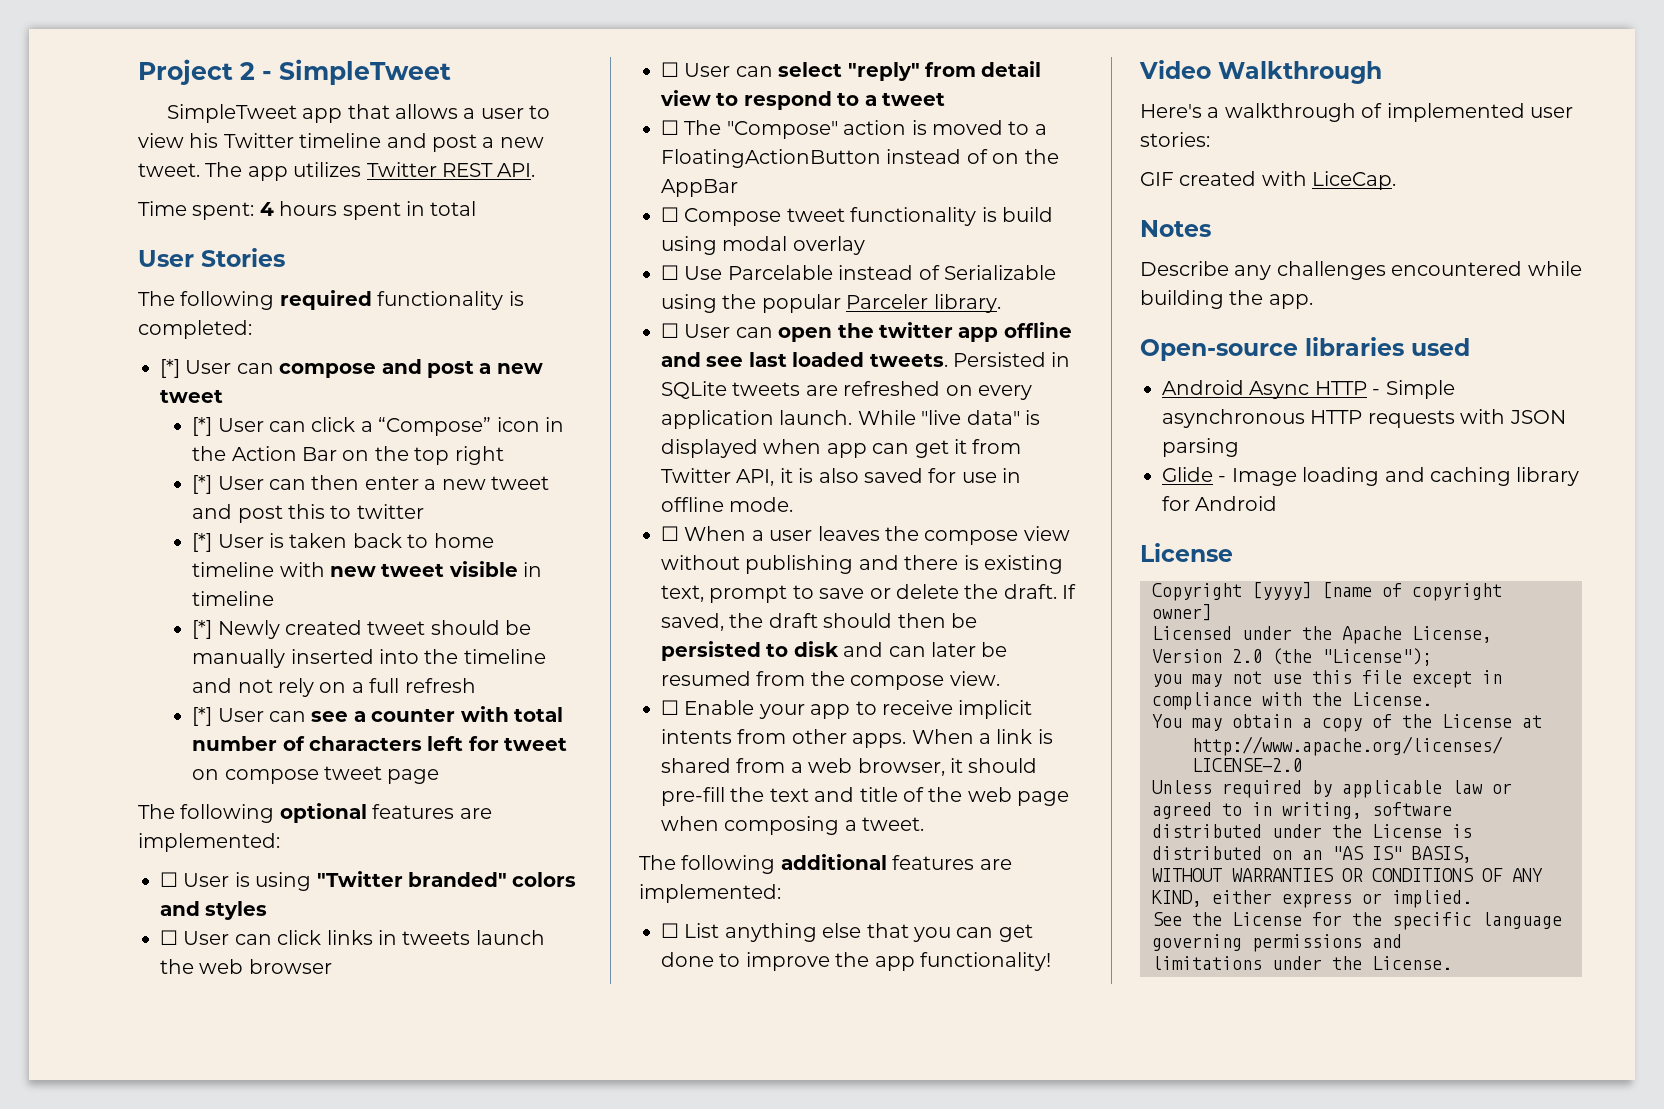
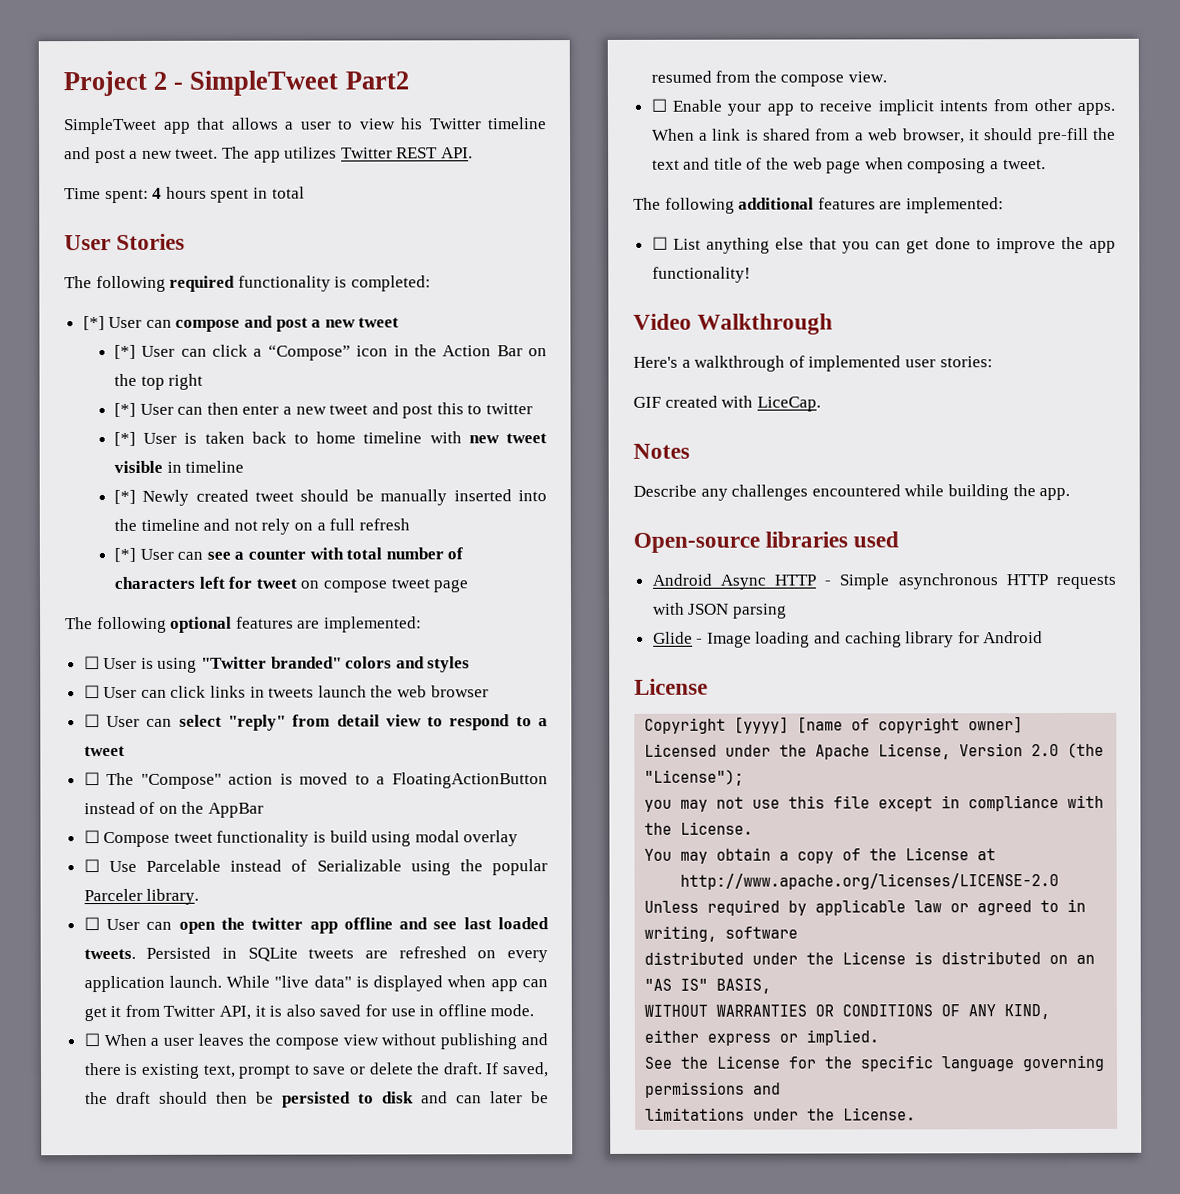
(451, 72) none -> [344,71,409,90] Part2

